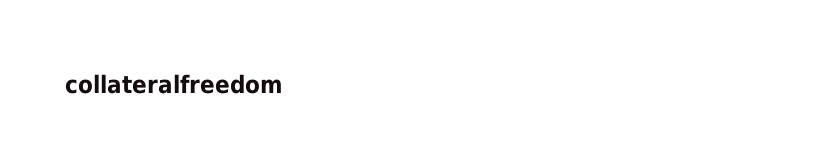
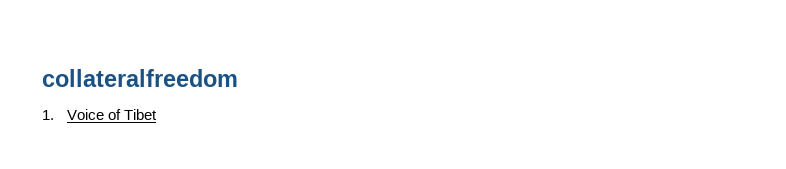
(283, 84) none -> [42,109,158,120] // 1. Voice of Tibet

